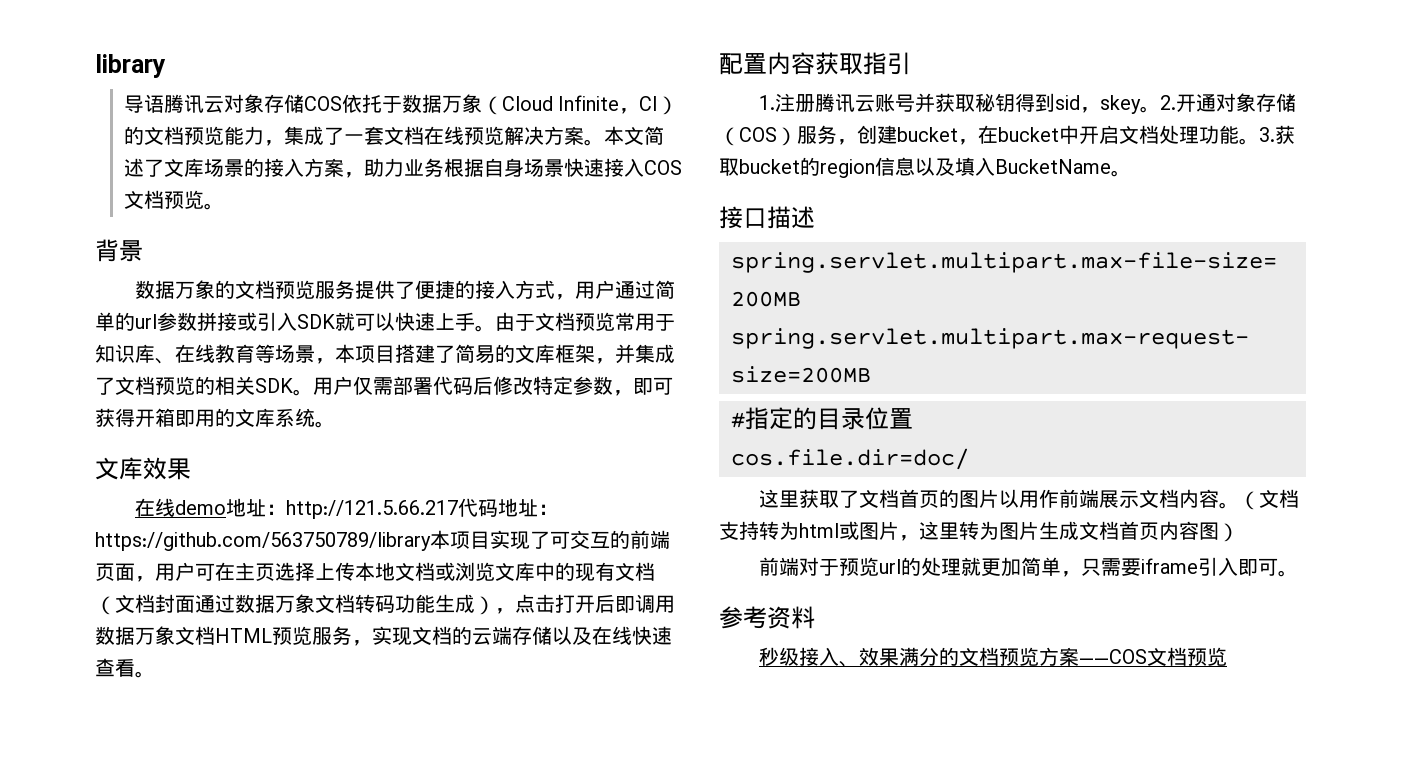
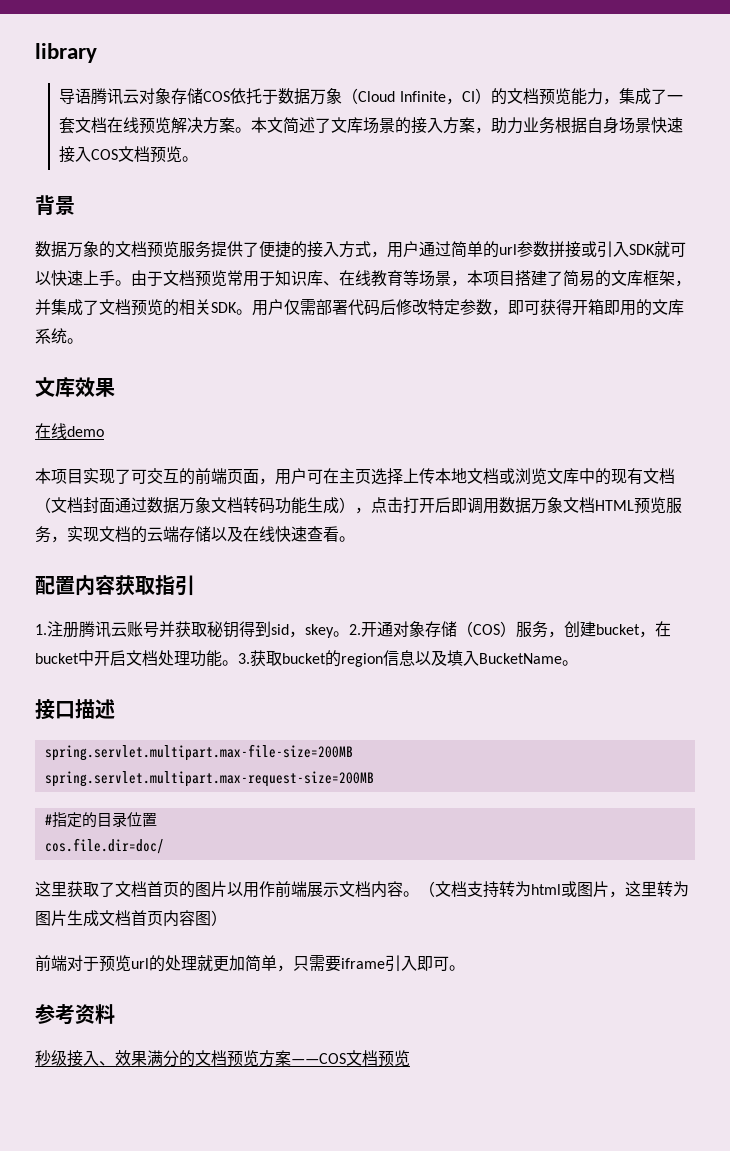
[226,498,559,519] [95,532,431,551] 地址：http://121.5.66.217代码地址：https://github.com/563750789/library -> (104, 431) //

